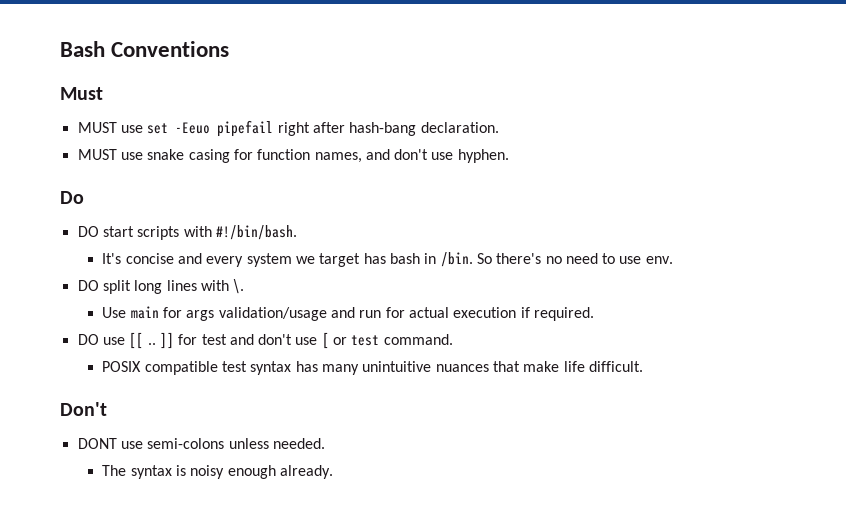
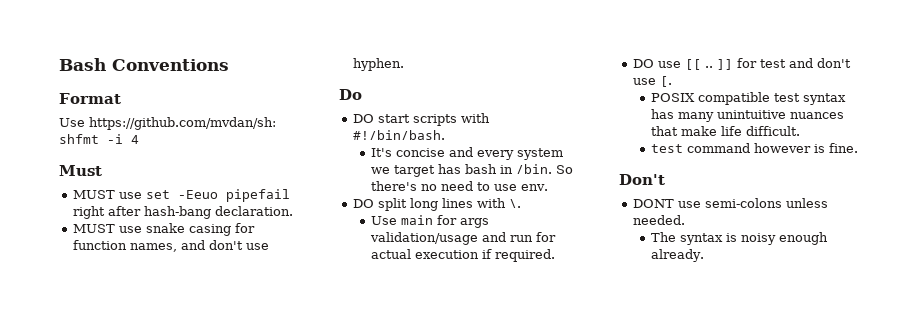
(230, 49) none -> [59,93,121,104] [59,117,276,130] [59,134,139,144] // Format // Use https://github.com/mvdan/sh: shfmt -i 4
[321,332,453,349] [ or test command. -> [660,76,673,87] [.
(643, 366) none -> [651,143,859,153] // test command however is fine.

